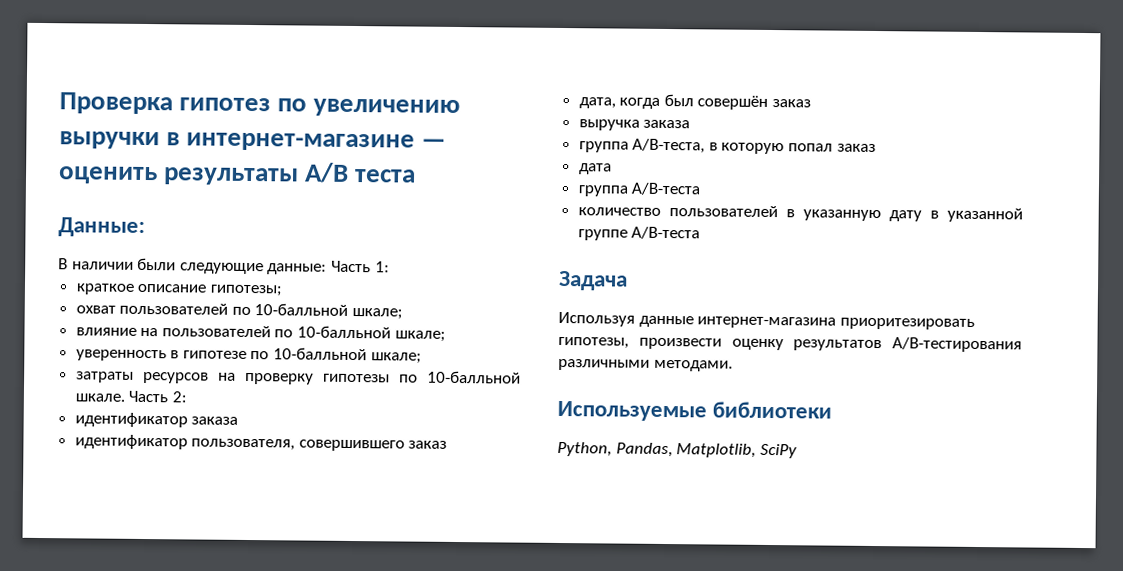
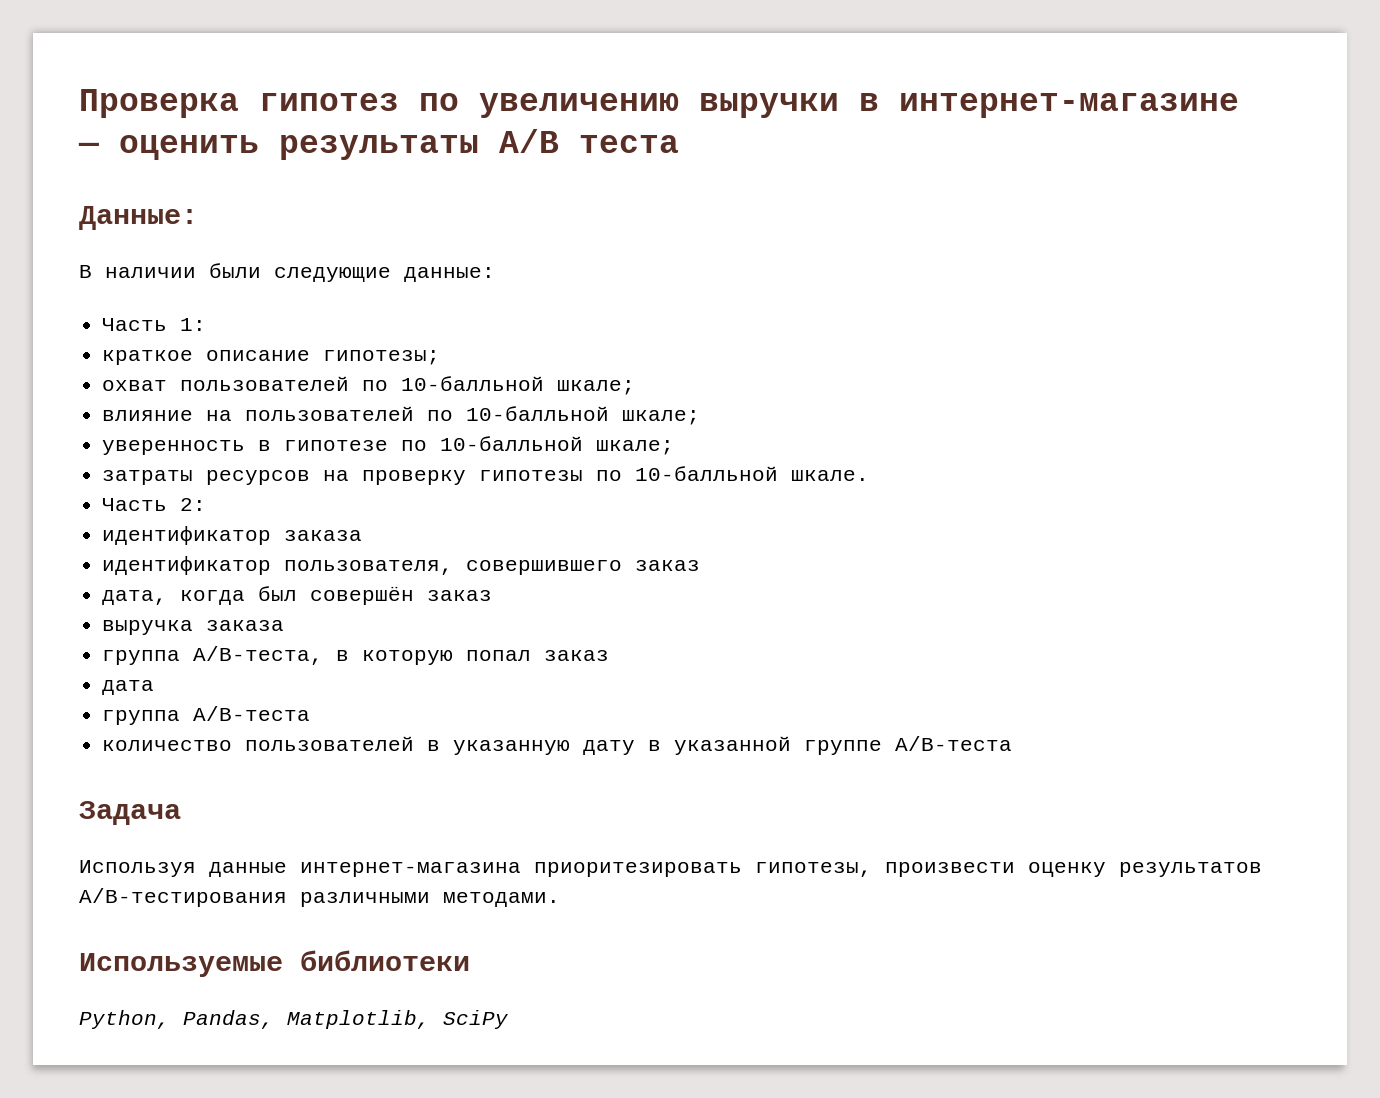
(328, 269) none -> (495, 274) //
(125, 397) none -> (870, 475) //

